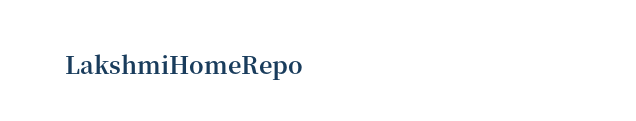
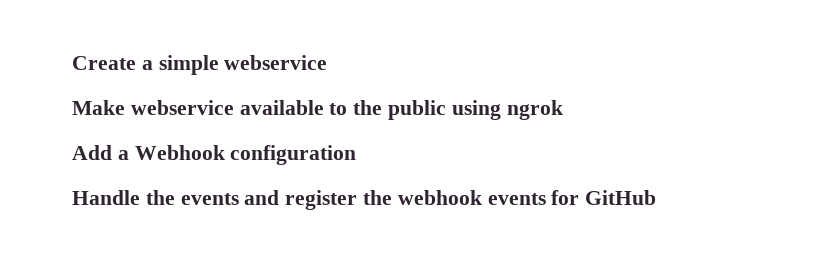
[65,54,303,80] LakshmiHomeRepo -> [72,55,328,75] [72,100,563,120] [72,145,357,165] [72,190,657,210] Create a simple webservice // Make webservice available to the public using ngrok // Add a Webhook configuration // Handle the events and register the webhook events for GitHub

